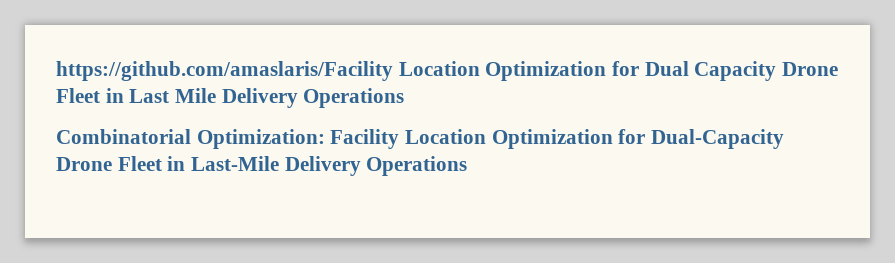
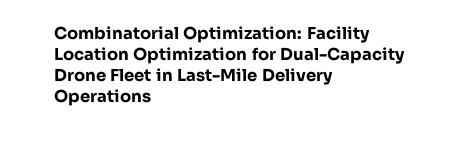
[56,61,839,81] [56,88,405,108] https://github.com/amaslaris/Facility Location Optimization for Dual Capacity Drone Fleet in Last Mile Delivery Operations // -> (54, 33) none

